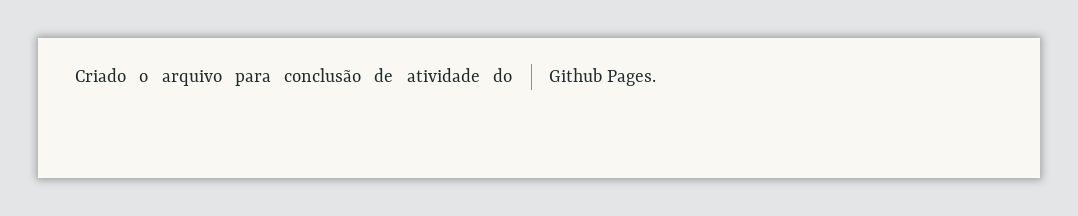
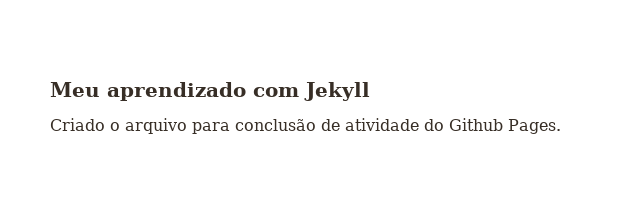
(75, 75) none -> [50,82,370,101] Meu aprendizado com Jekyll //

